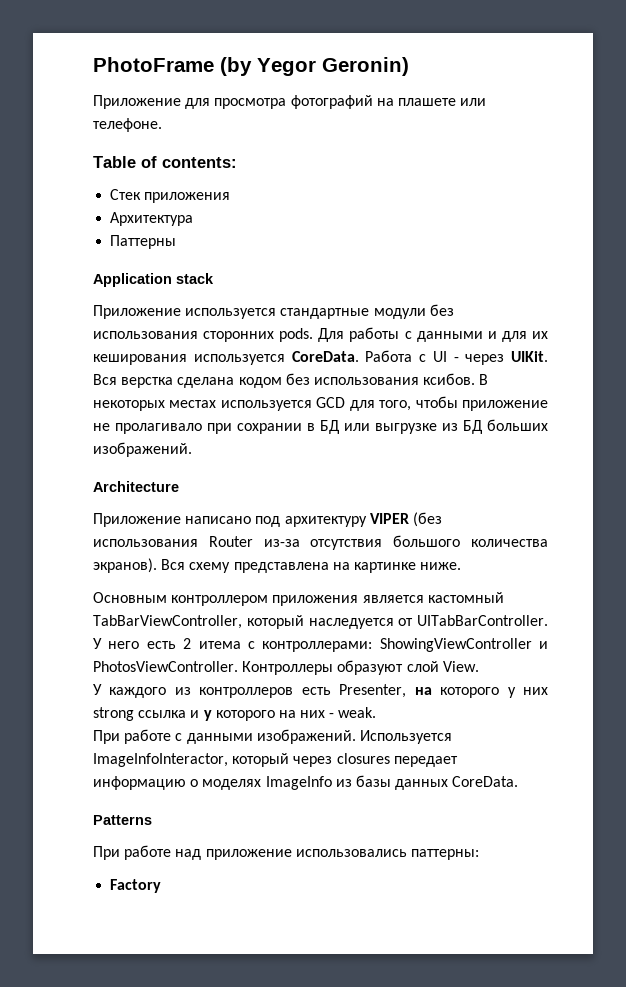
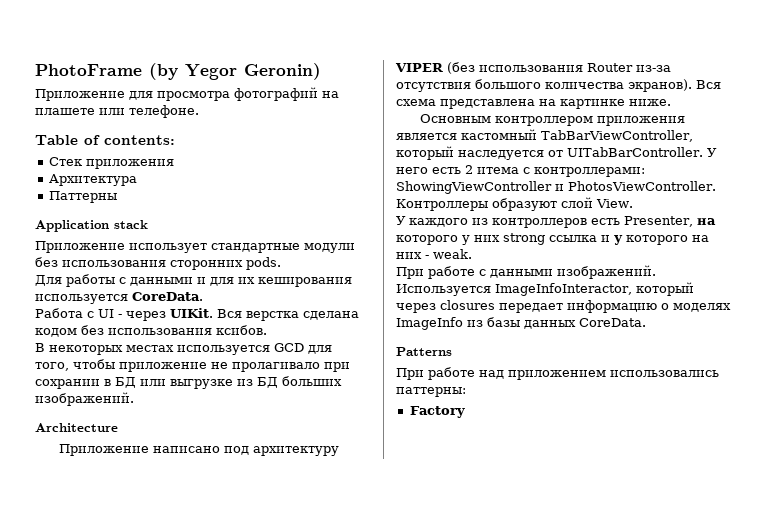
[185,308,277,319] используется -> [129,243,207,253] использует
(314, 335) none -> (281, 263) //
(359, 356) none -> (203, 296) //
(476, 379) none -> (267, 330) //
[189,562,231,573] схему -> [396,99,436,106] схема
[205,849,292,860] приложение -> [508,370,606,380] приложением

